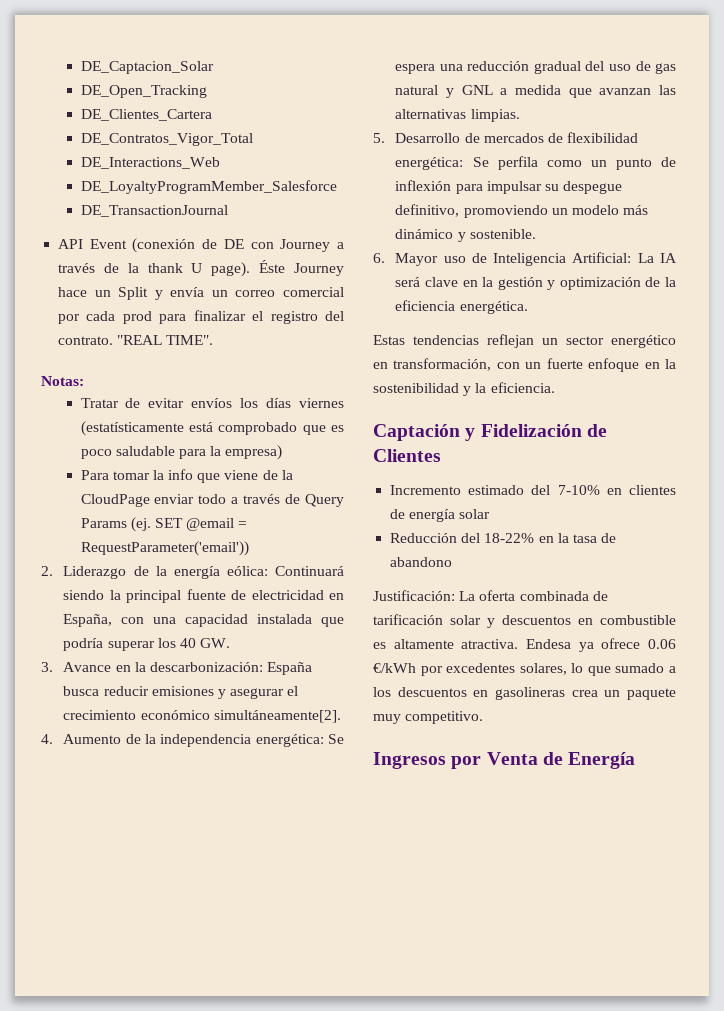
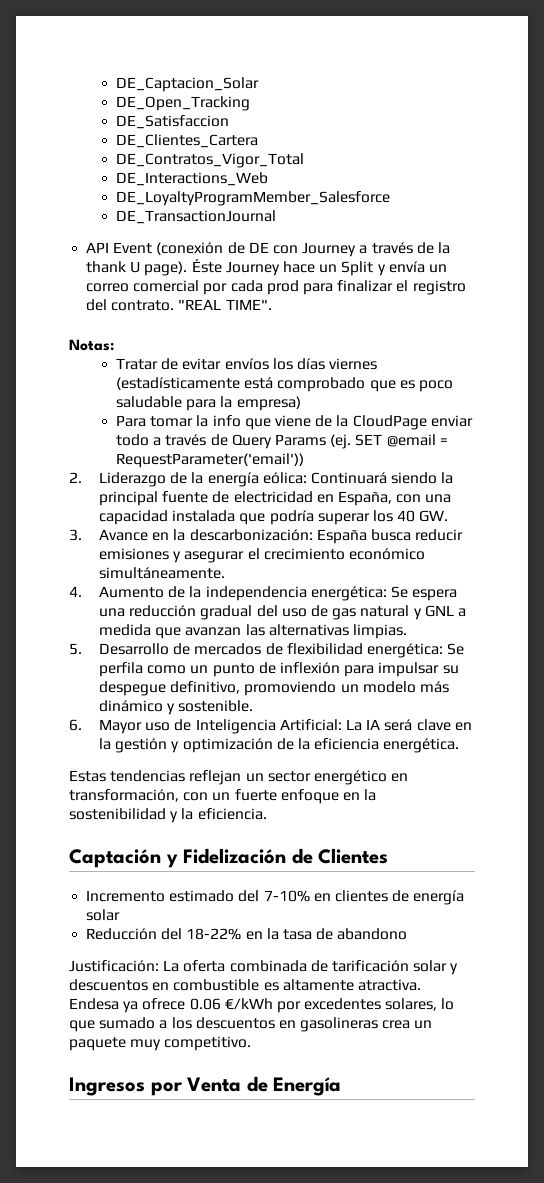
(207, 91) none -> [116,115,230,129] // DE_Satisfaccion
[80,421,184,436] (estatísticamente -> [116,377,241,390] (estadísticamente
[213,710,341,723] simultáneamente[2]. -> [99,567,226,579] simultáneamente.

